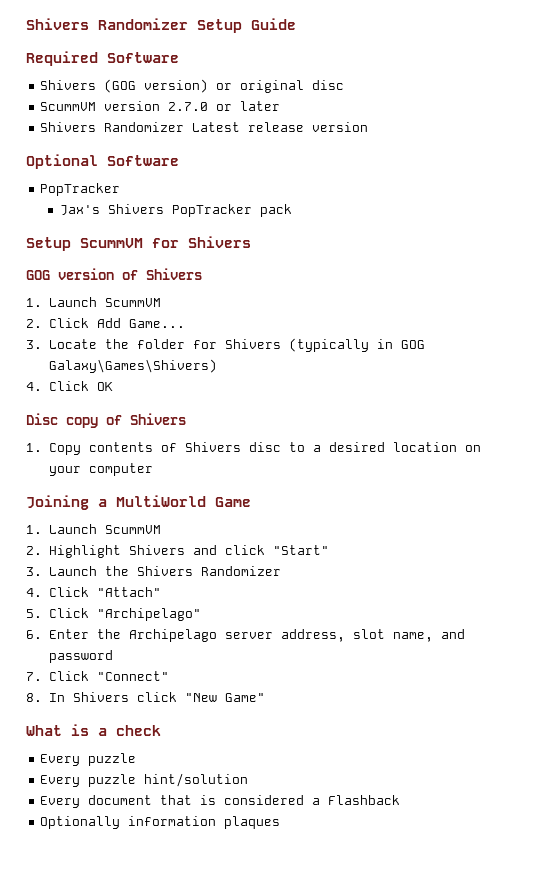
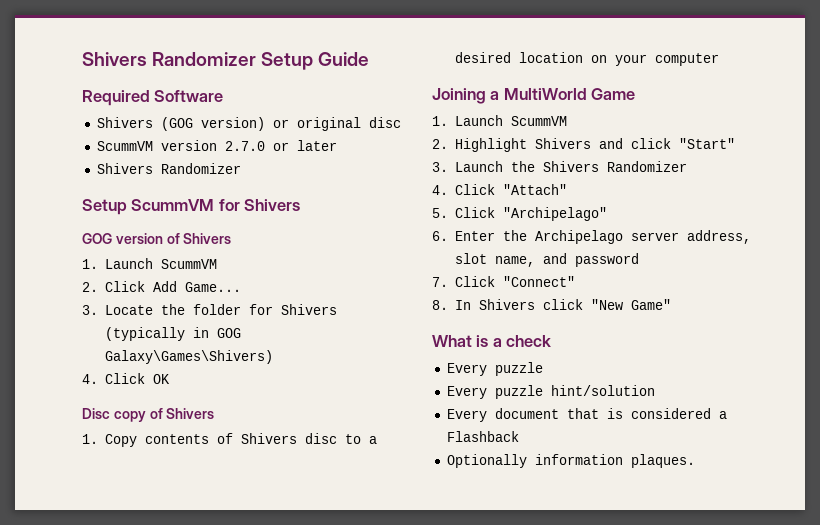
[192,122,369,132] [26,154,179,169] [40,183,121,196] [60,204,293,217] Latest release version // Optional Software // PopTracker // Jax's Shivers PopTracker pack -> (241, 168) none
[224,816,281,829] plaques -> [630,454,695,468] plaques.

